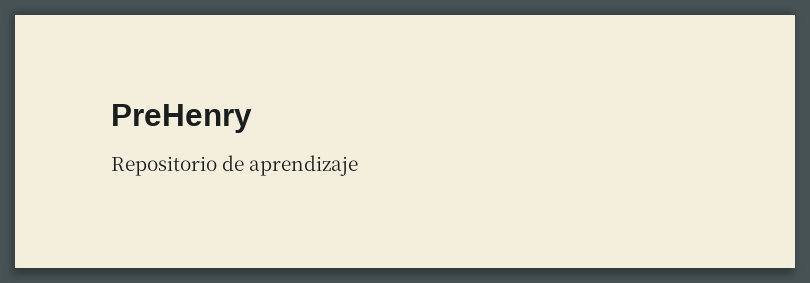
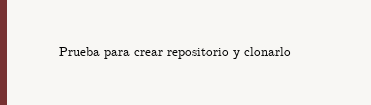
[111,104,252,133] [111,155,359,176] PreHenry // Repositorio de aprendizaje -> [59,47,291,59] Prueba para crear repositorio y clonarlo

